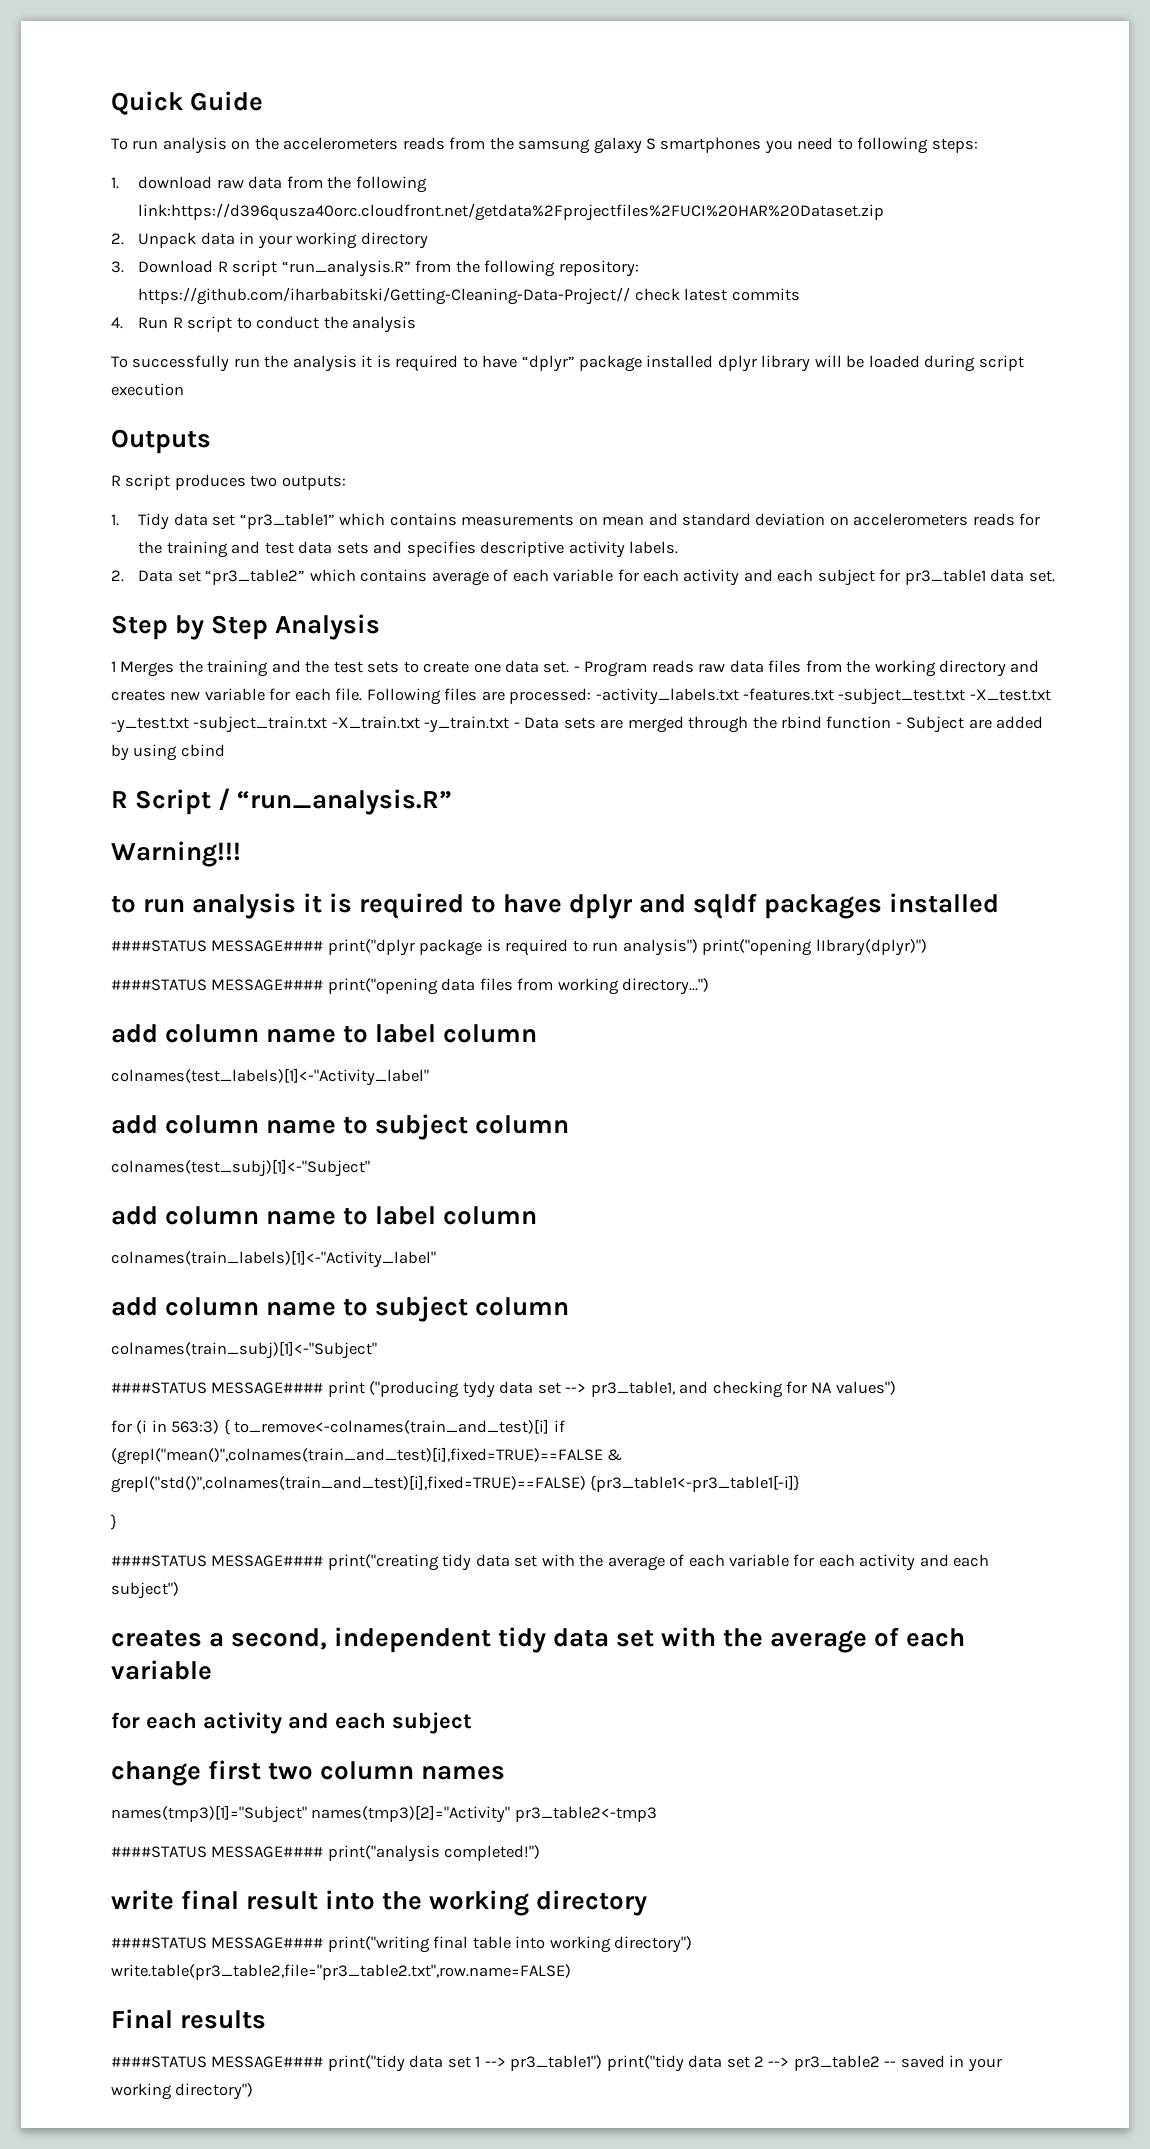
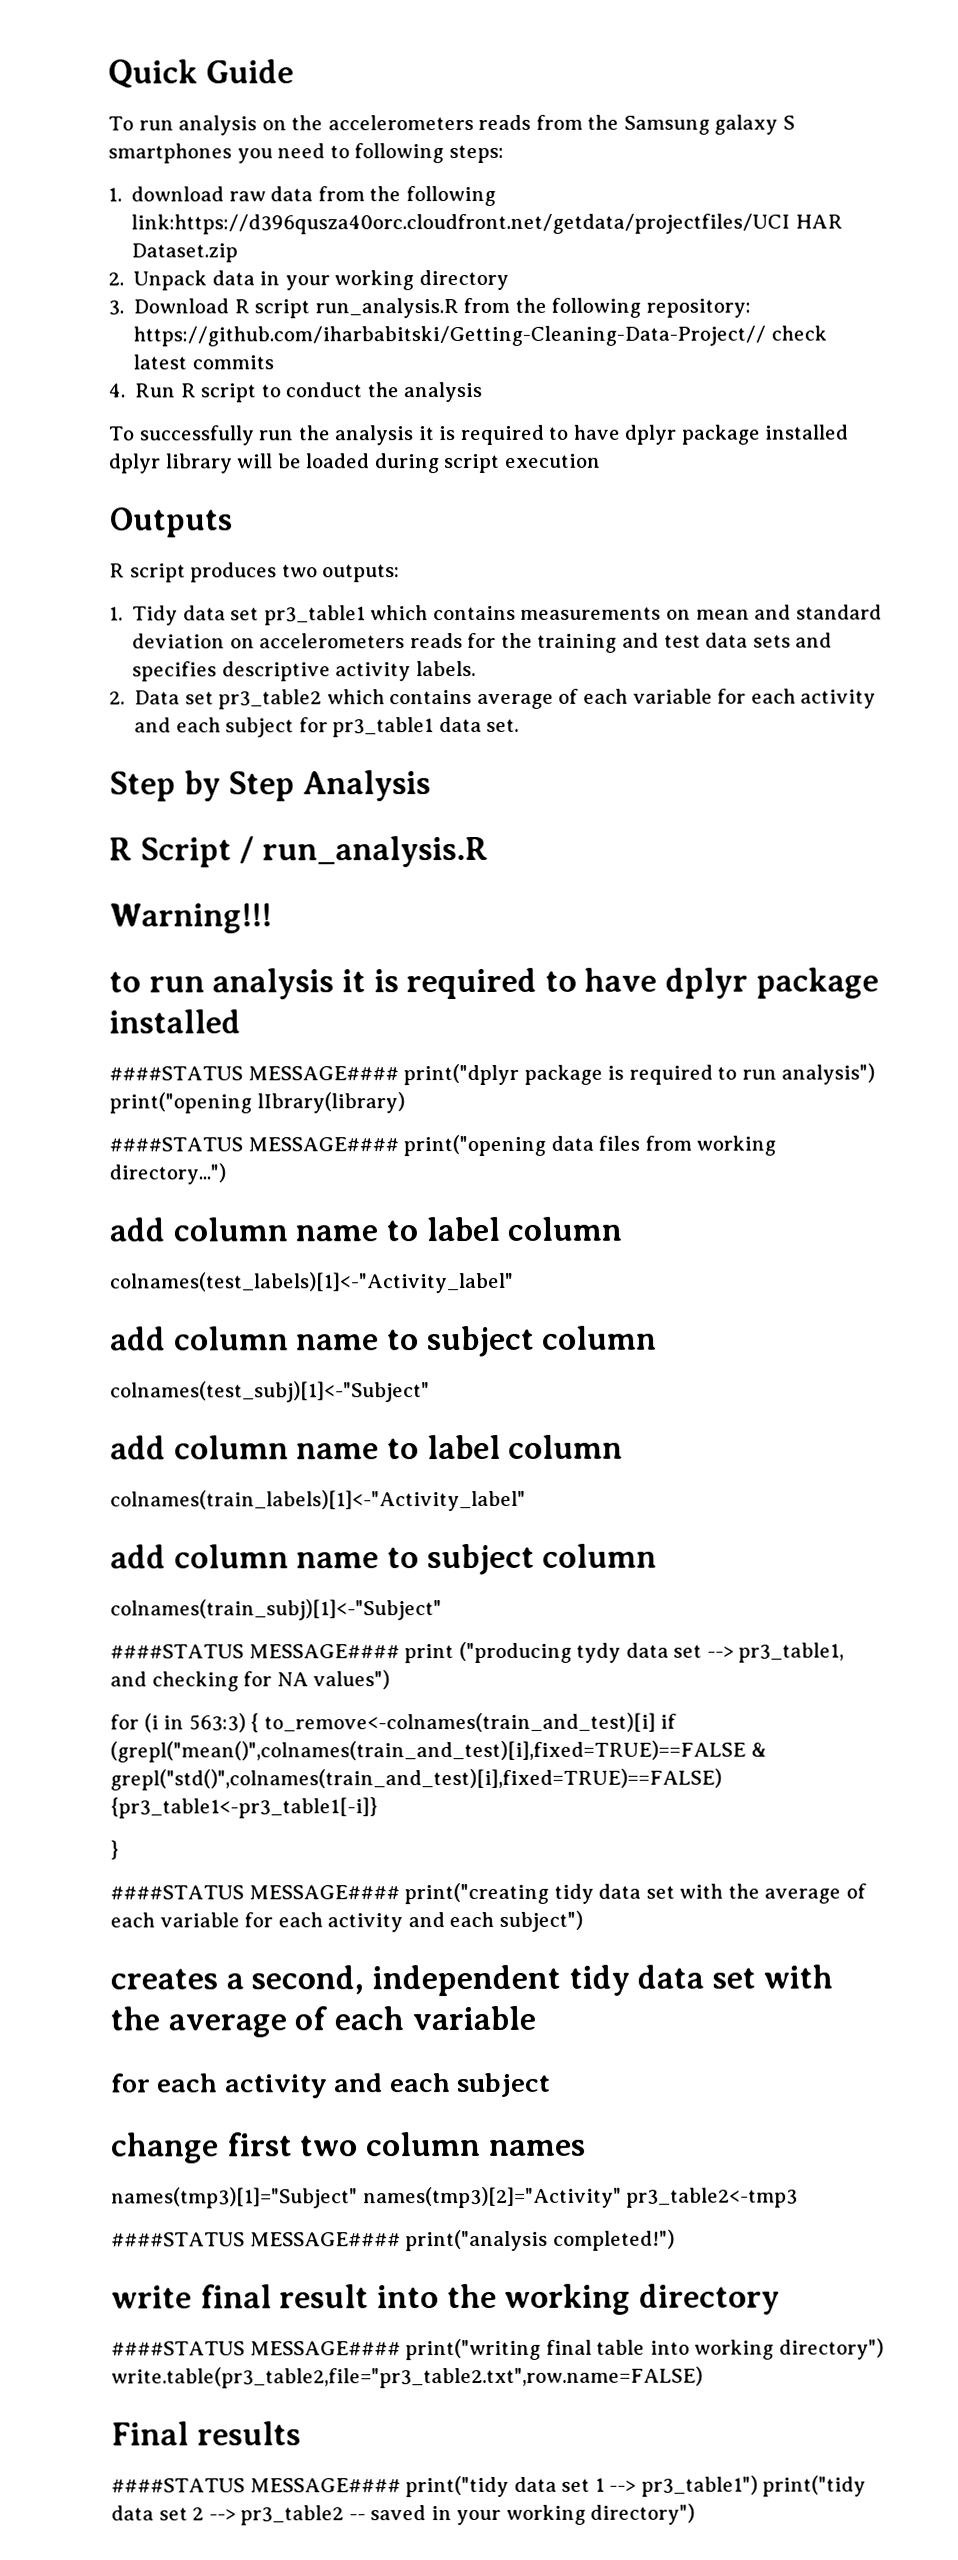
[518,139,591,154] samsung -> [623,115,710,135] Samsung
[138,203,885,221] link:https://d396qusza40orc.cloudfront.net/getdata%2Fprojectfiles%2FUCI%20HAR%20Dataset.zip -> [131,213,843,235] [131,243,239,263] link:https://d396qusza40orc.cloudfront.net/getdata/projectfiles/UCI HAR Dataset.zip
[281,260,411,277] “run_analysis.R” -> [314,298,459,319] run_analysis.R
[521,355,575,372] “dplyr” -> [624,424,677,445] dplyr
[239,513,335,529] “pr3_table1” -> [263,605,366,626] pr3_table1
[205,569,306,585] “pr3_table2” -> [218,689,323,710] pr3_table2
[111,660,1040,677] [111,688,1051,705] [111,716,1044,733] [111,744,225,761] // 1 Merges the training and the test sets to create one data set. - Program reads raw data files from the working directory and creates new variable for each file. Following files are processed: -activity_labels.txt -features.txt -subject_test.txt -X_test.txt -y_test.txt -subject_train.txt -X_train.txt -y_train.txt - Data sets are merged through the rbind function - Subject are added by using cbind -> (431, 786) none
[237,789,453,815] “run_analysis.R” -> [261,835,488,868] run_analysis.R
[639,893,883,919] and sqldf packages -> [755,967,879,999] package
[815,939,927,956] lIbrary(dplyr)") -> [256,1092,405,1114] lIbrary(library)

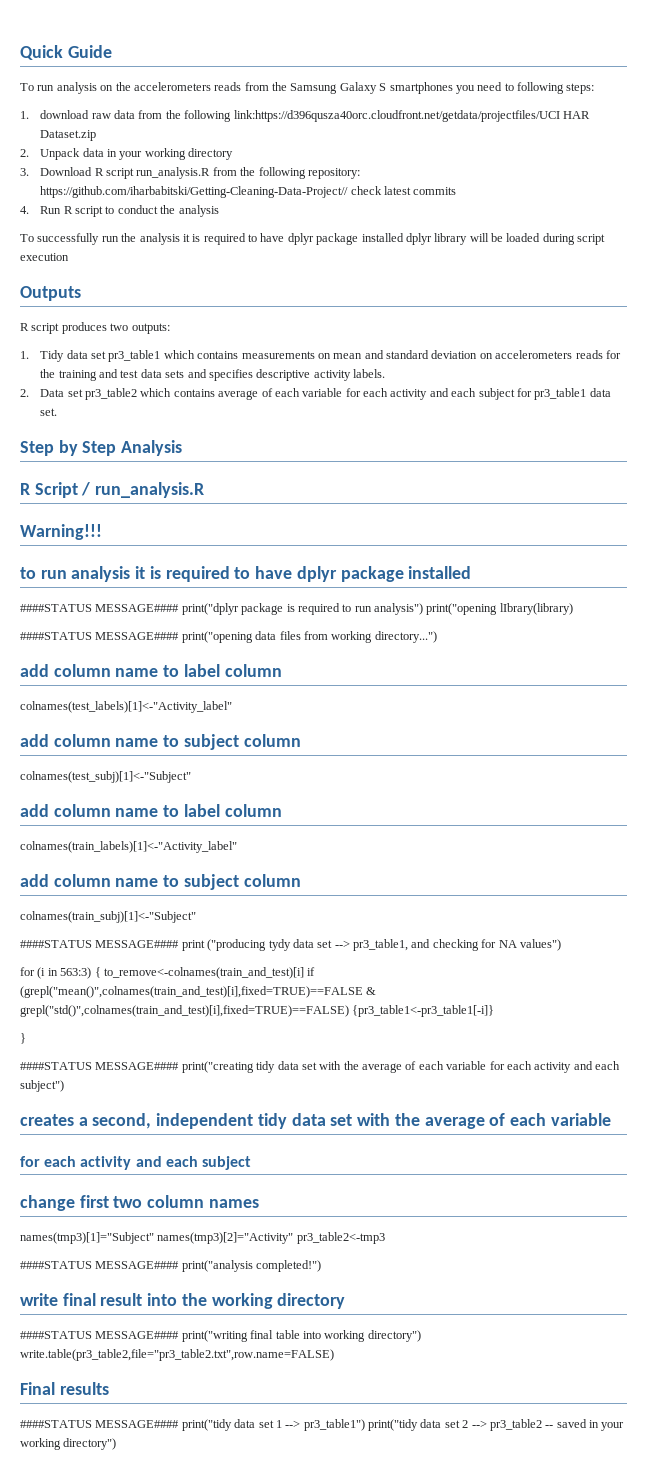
[714,114,779,135] galaxy -> [339,82,377,94] Galaxy

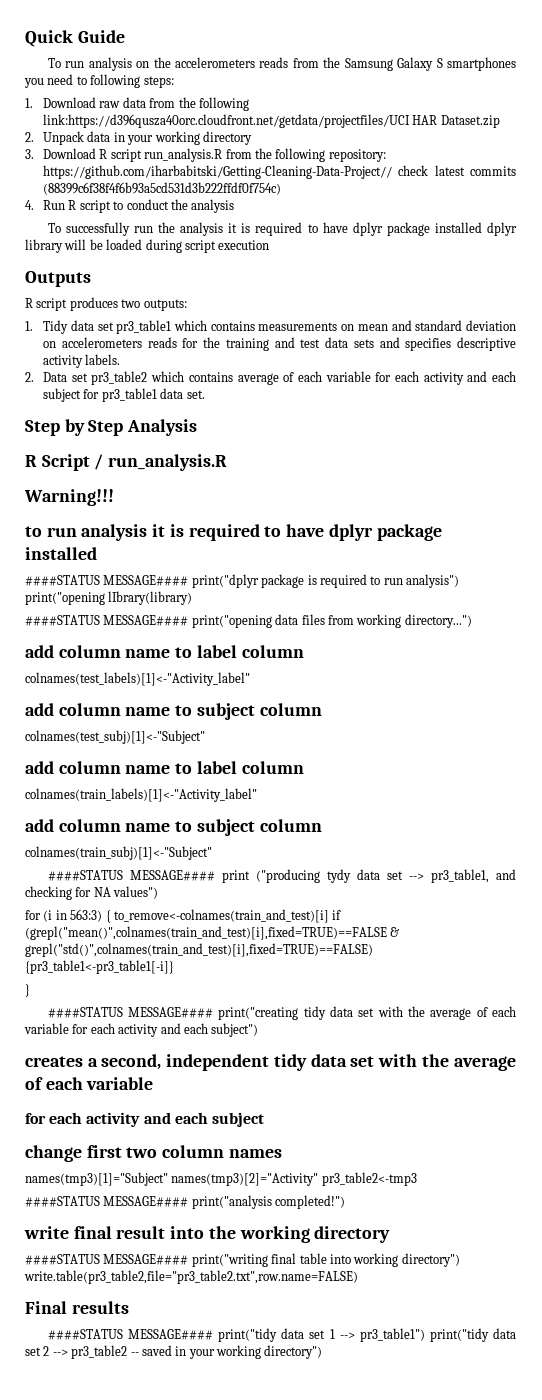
[40,110,90,119] download -> [43,97,97,108] Download
(457, 191) none -> [43,182,282,195] (88399c6f38f4f6b93a5cd531d3b222ffdf0f754c)

